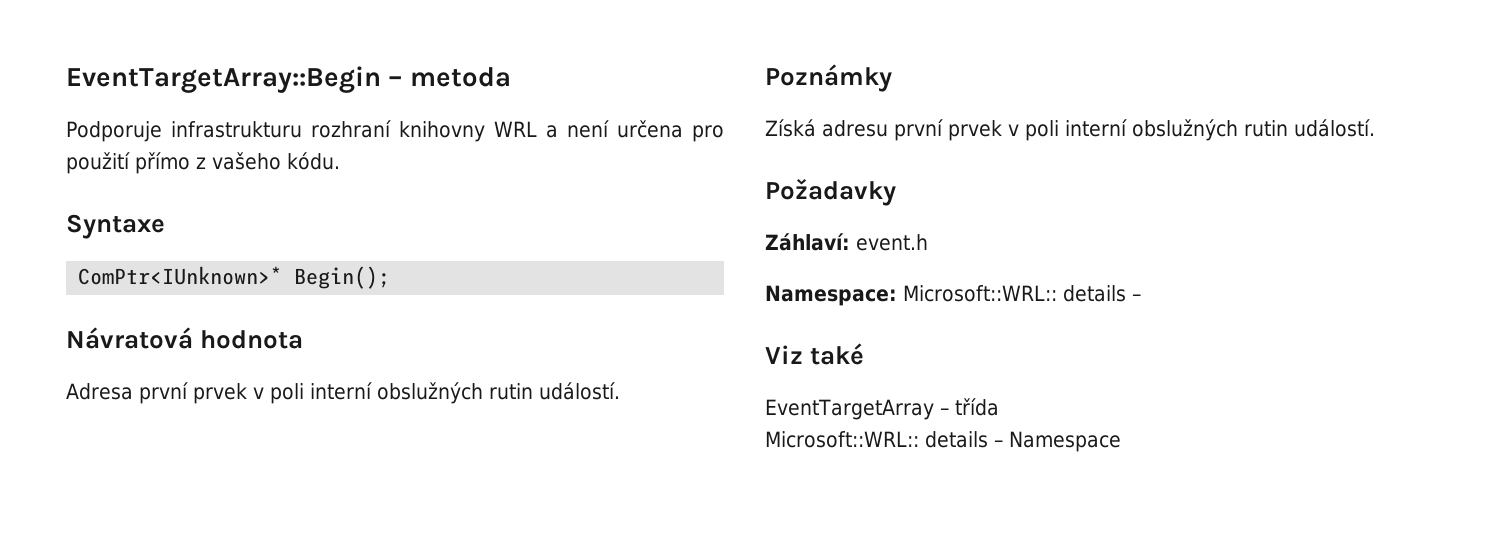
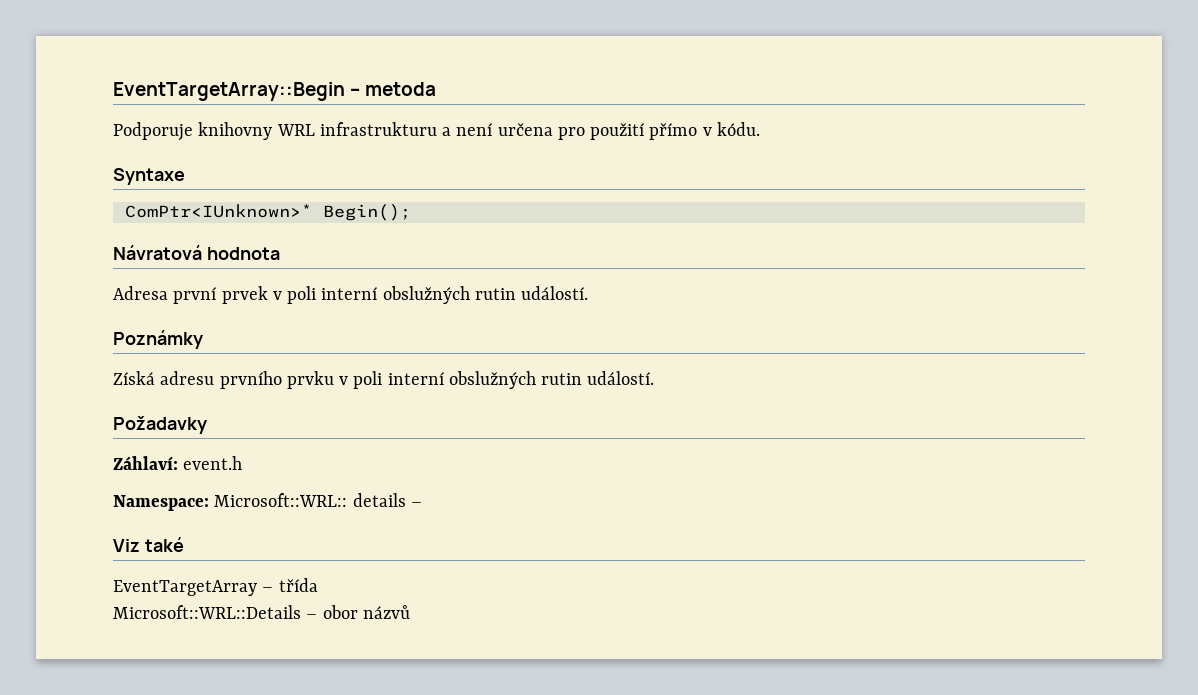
[170,120,391,138] infrastrukturu rozhraní -> (193, 131) none
(537, 129) none -> [319,122,437,136] infrastrukturu
[196,152,281,170] z vašeho -> [702,127,712,136] v
[894,119,1002,141] první prvek -> [219,371,334,389] prvního prvku
[765,431,1121,452] Microsoft::WRL:: details – Namespace -> [113,605,410,619] Microsoft::WRL::Details – obor názvů

